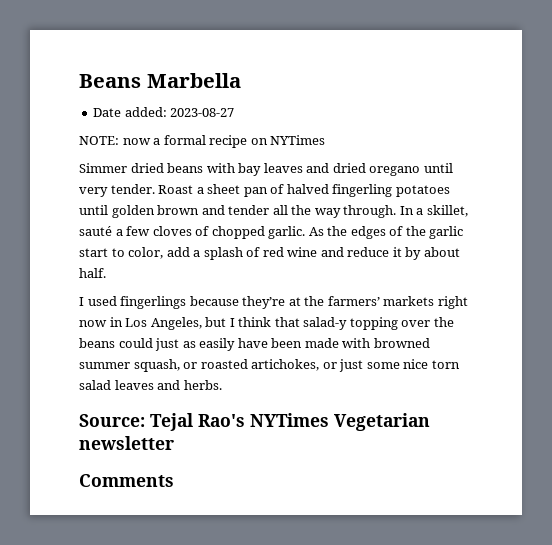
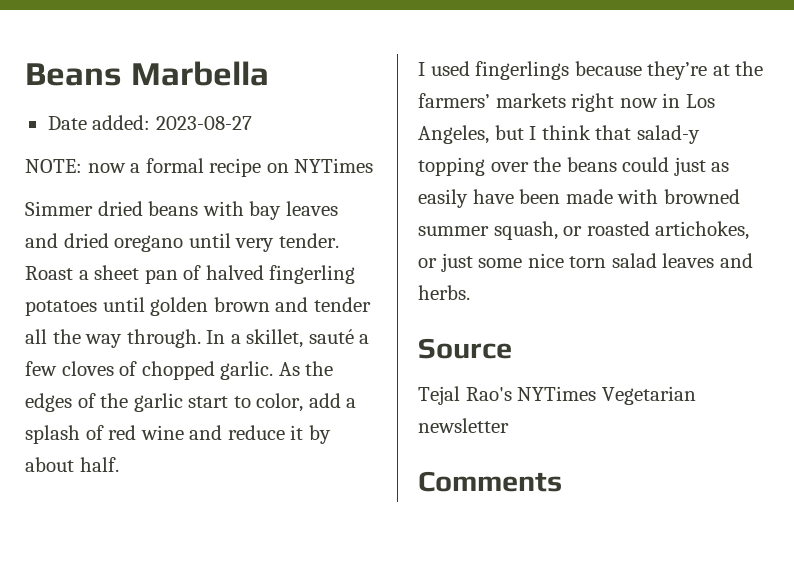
[79,414,145,427] Source: -> [418,338,512,359] Source //

